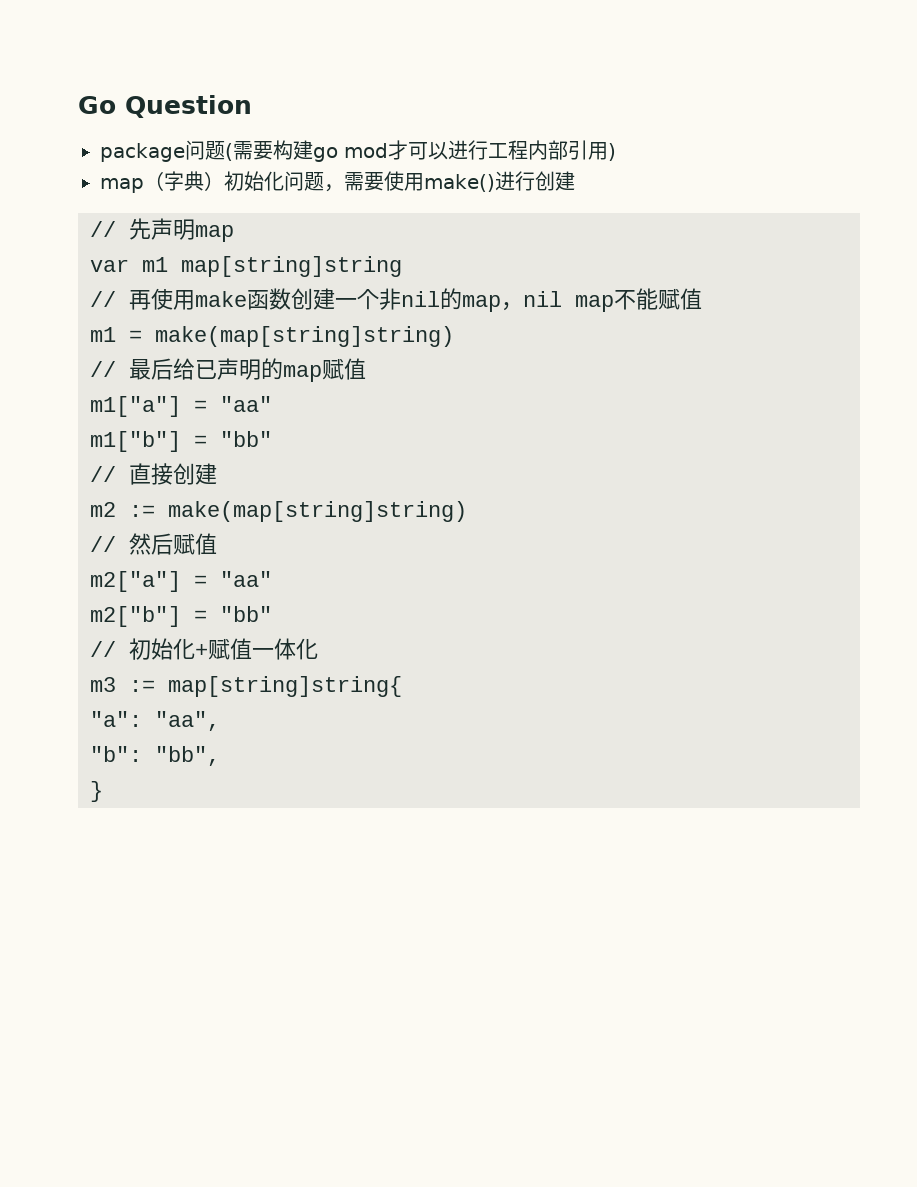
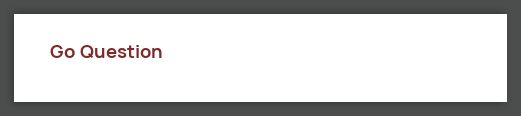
[100,140,616,162] [100,171,575,193] [90,218,234,242] [90,256,402,277] [90,288,702,312] [90,326,454,347] [90,358,366,382] [90,396,272,417] [90,431,272,452] [90,463,217,485] [90,501,467,522] [90,533,217,555] [90,571,272,592] [90,606,272,627] [90,638,318,660] [90,676,402,697] [90,711,220,731] [90,746,220,766] [90,781,103,802] // package问题(需要构建go mod才可以进行工程内部引用) // map（字典）初始化问题，需要使用make()进行创建 // // 先声明map // var m1 map[string]string // // 再使用make函数创建一个非nil的map，nil map不能赋值 // m1 = make(map[string]string) // // 最后给已声明的map赋值 // m1["a"] = "aa" // m1["b"] = "bb" // // 直接创建 // m2 := make(map[string]string) // // 然后赋值 // m2["a"] = "aa" // m2["b"] = "bb" // // 初始化+赋值一体化 // m3 := map[string]string{ // "a": "aa", // "b": "bb", // } -> (163, 52) none

